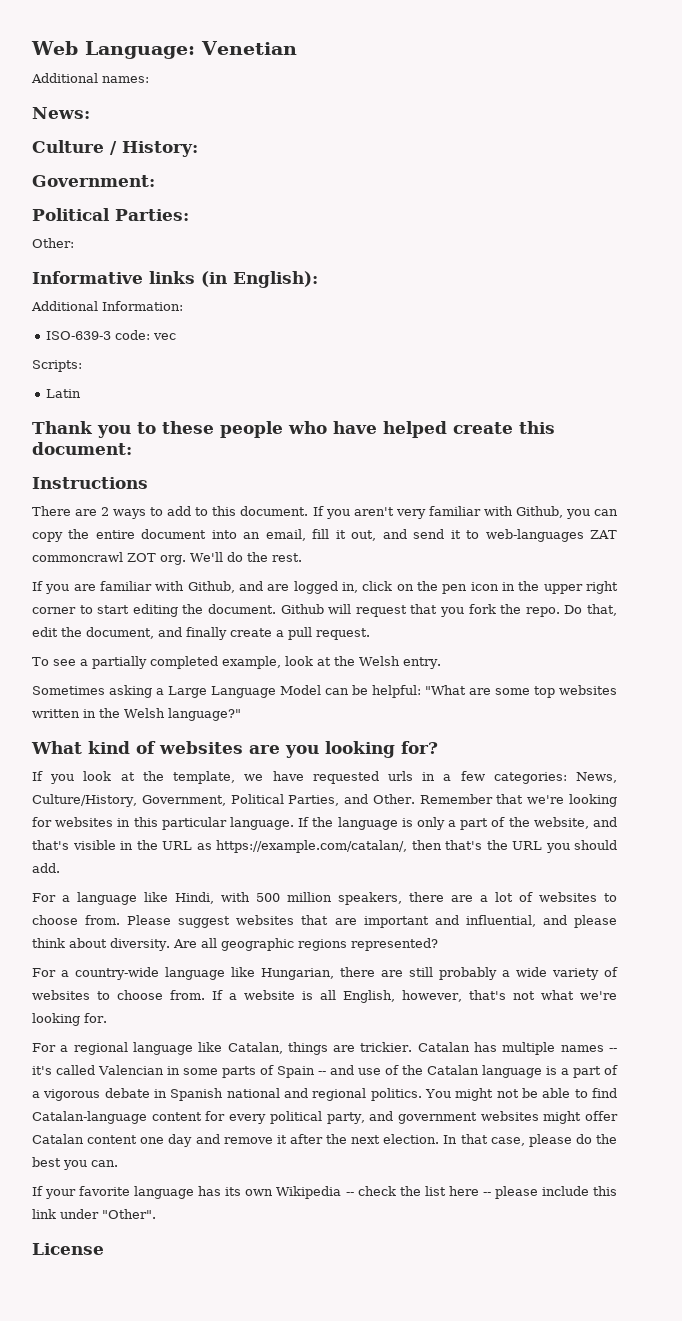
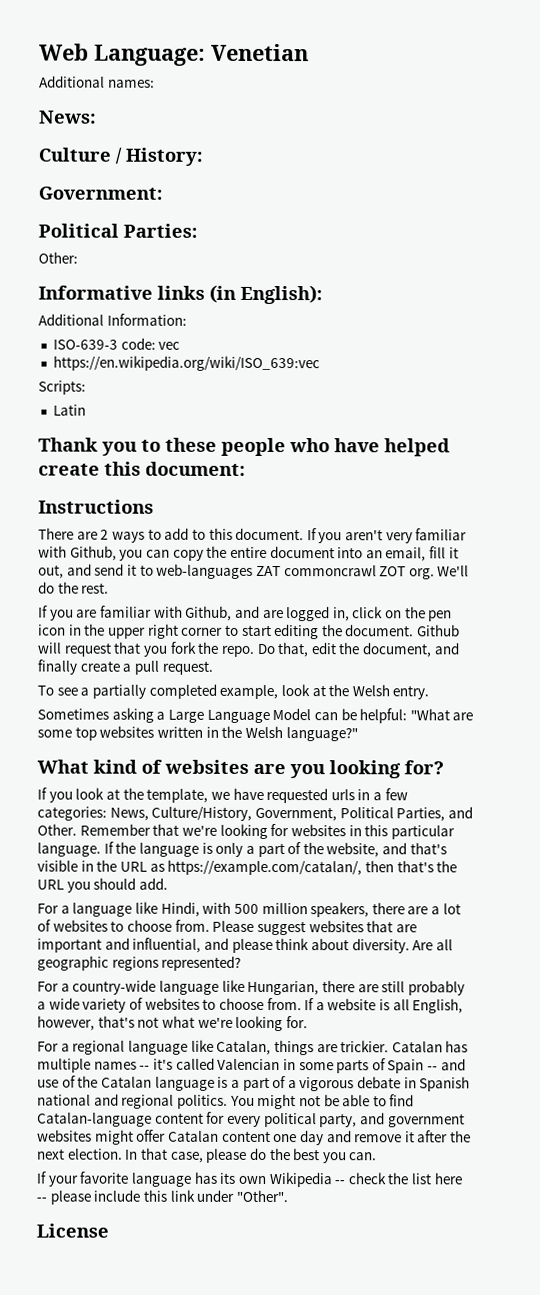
(177, 336) none -> [52,355,320,372] // https://en.wikipedia.org/wiki/ISO_639:vec

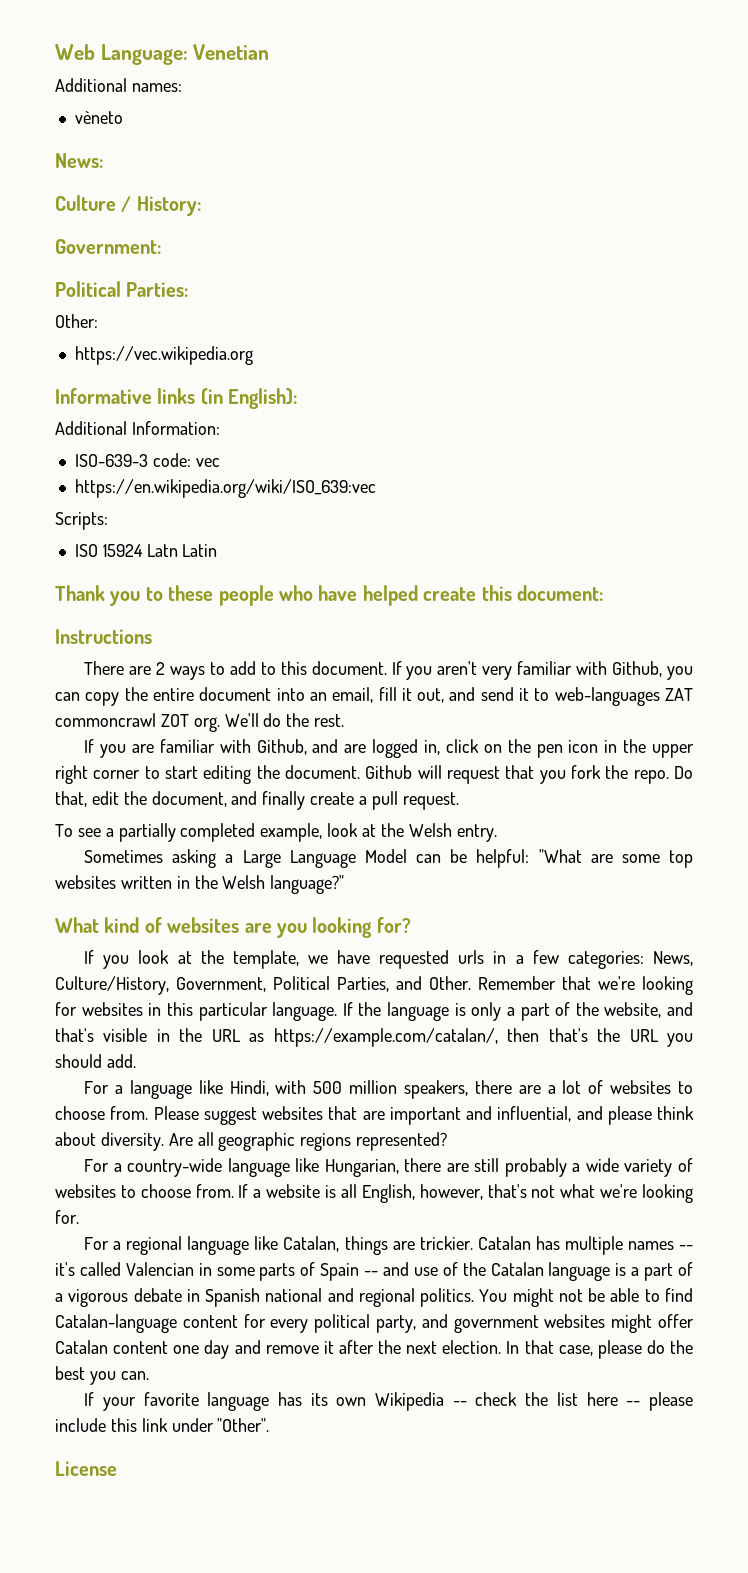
(155, 83) none -> [74,111,123,124] // vèneto
(78, 257) none -> [74,346,253,365] // https://vec.wikipedia.org
(86, 387) none -> [74,544,178,557] ISO 15924 Latn

